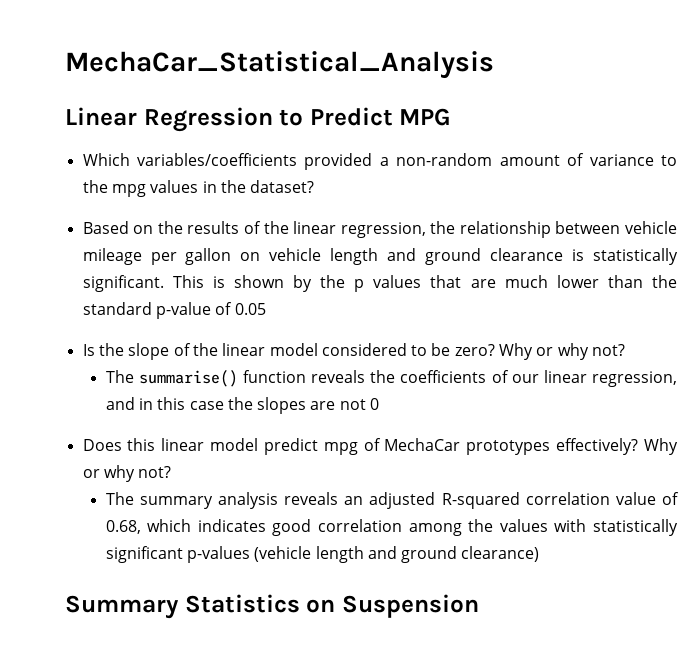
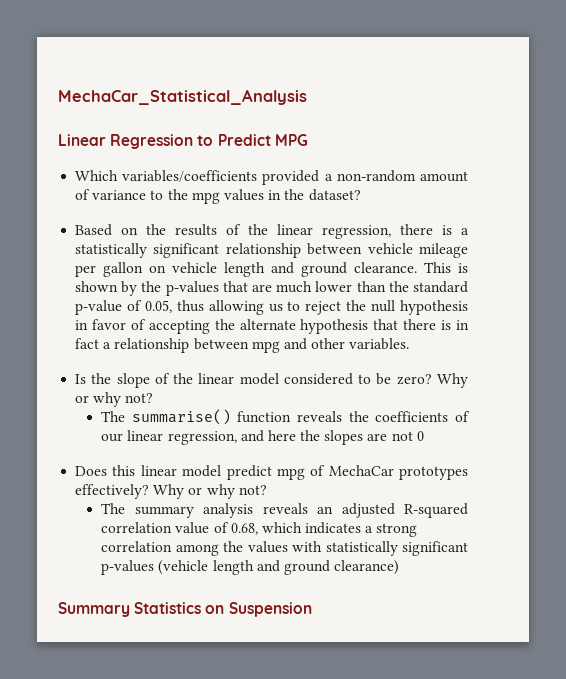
[430,221,456,234] the -> [400,224,469,235] [75,243,220,258] there is a statistically significant
[490,248,678,265] [82,275,164,292] clearance is statistically significant. -> [354,262,418,273] clearance.
[354,275,422,292] p values -> [165,281,219,296] p-values
[234,303,266,315] 0.05 -> [144,300,468,315] [75,319,469,334] [75,338,410,353] 0.05, thus allowing us to reject the null hypothesis in favor of accepting the alternate hypothesis that there is in fact a relationship between mpg and other variables.
[138,397,224,410] in this case -> [267,430,296,441] here
[272,519,312,536] good -> [365,523,418,537] a strong

